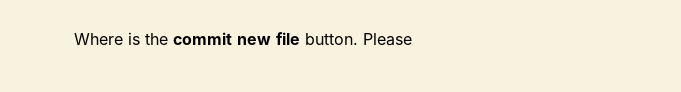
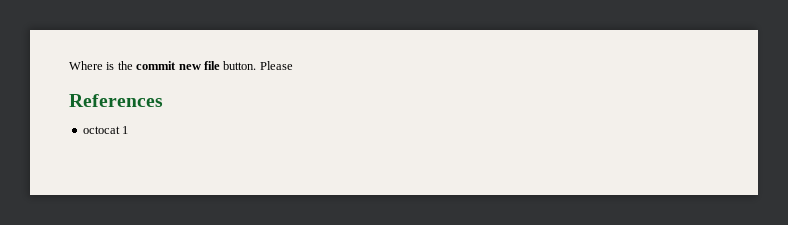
(412, 39) none -> [69,94,163,107] [82,126,129,134] // References // octocat 1

